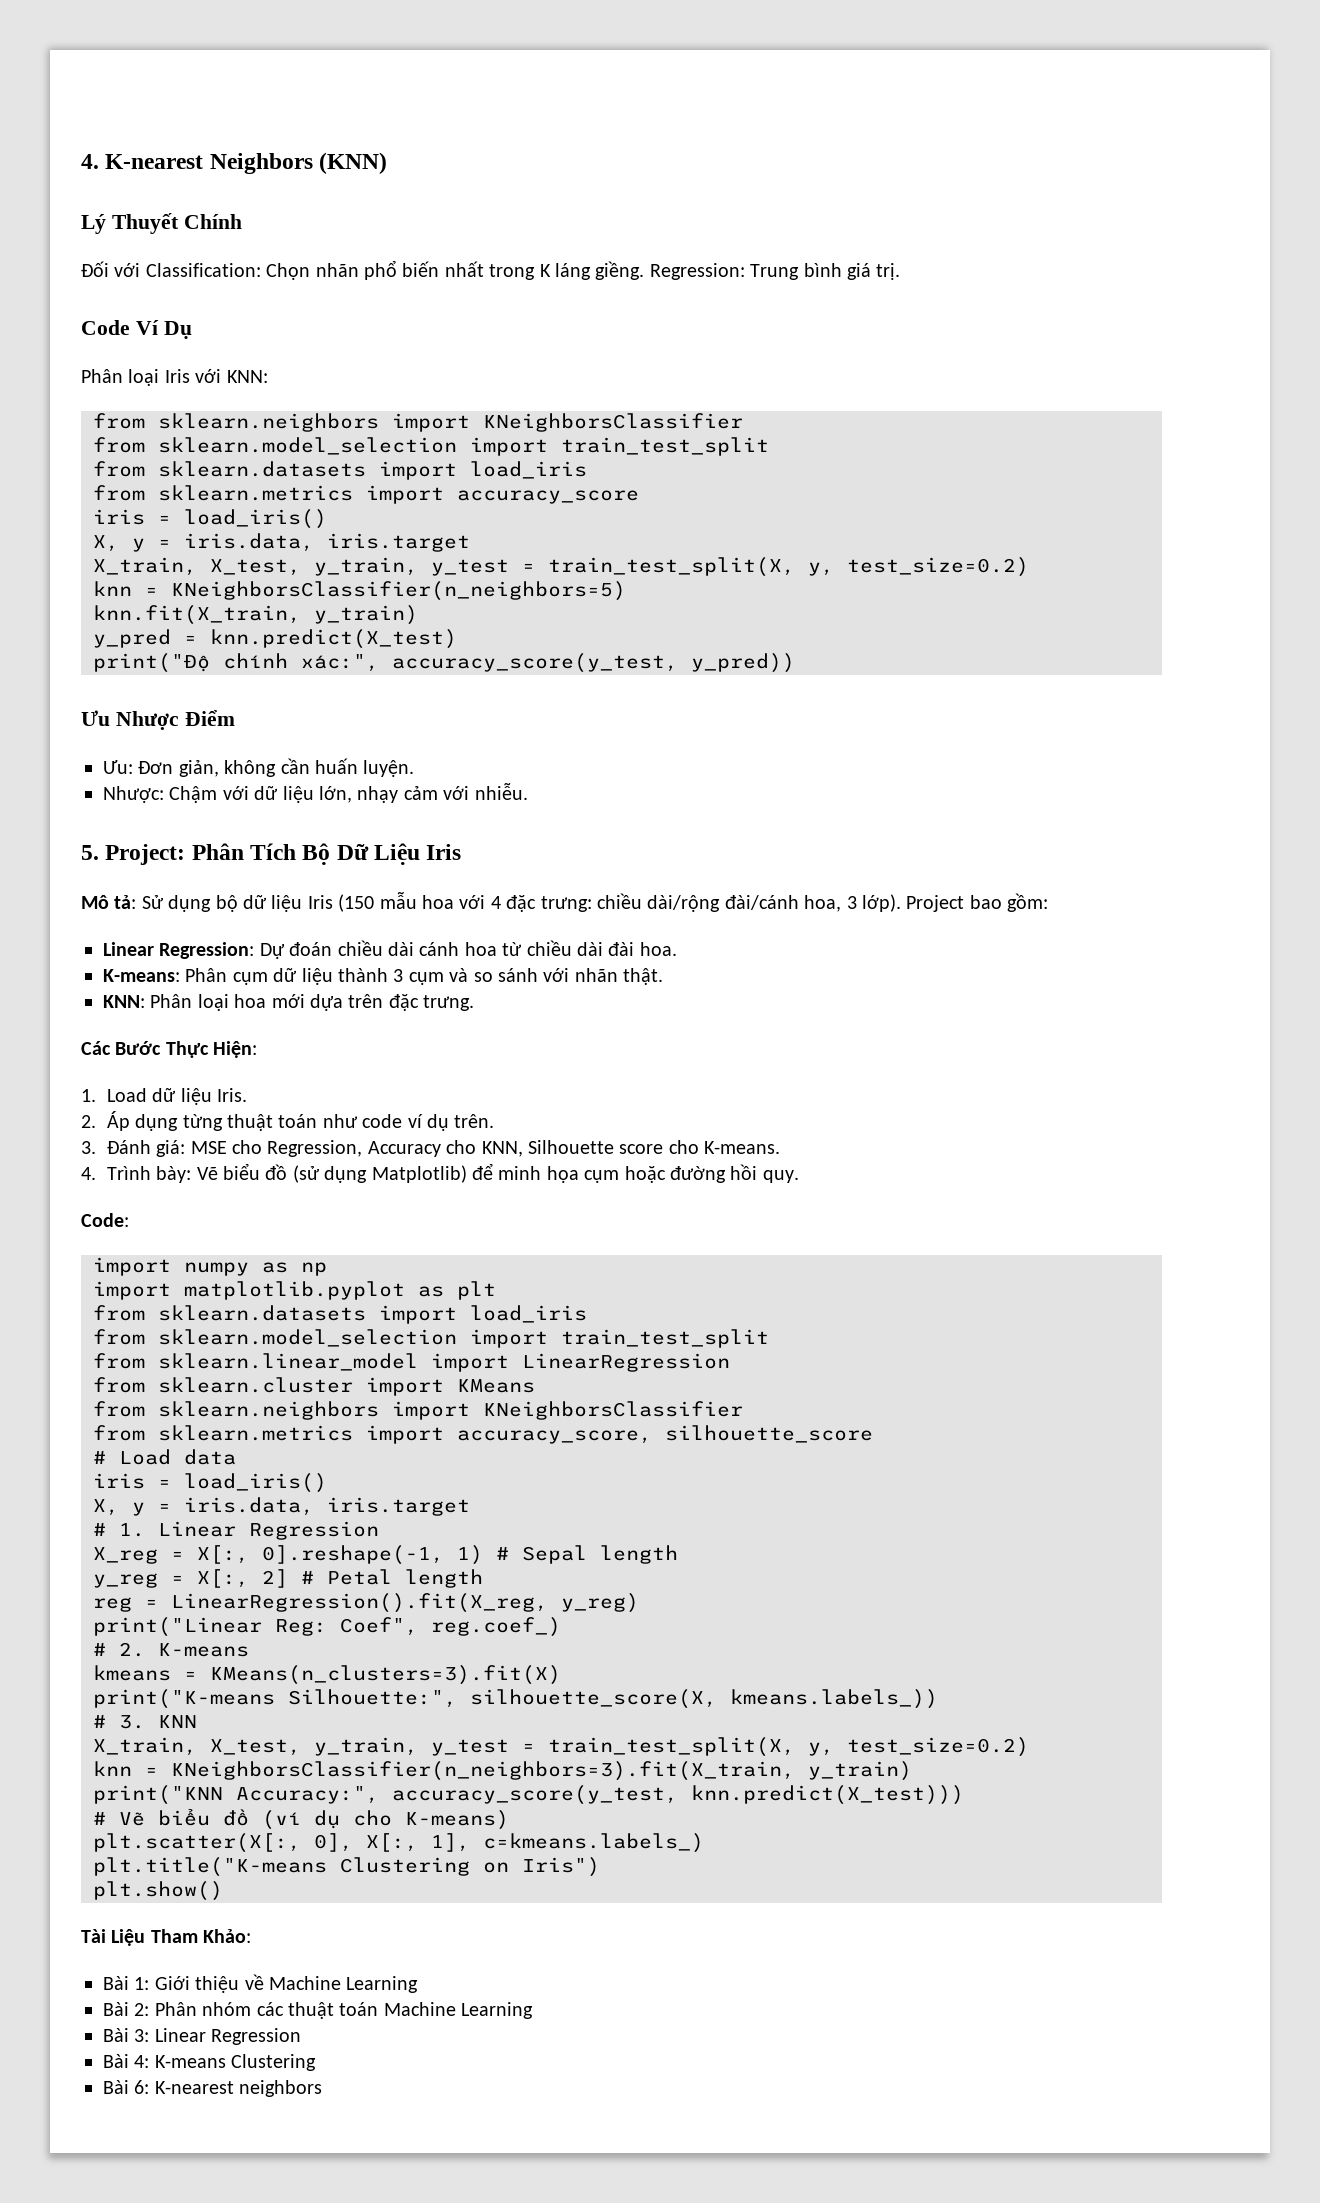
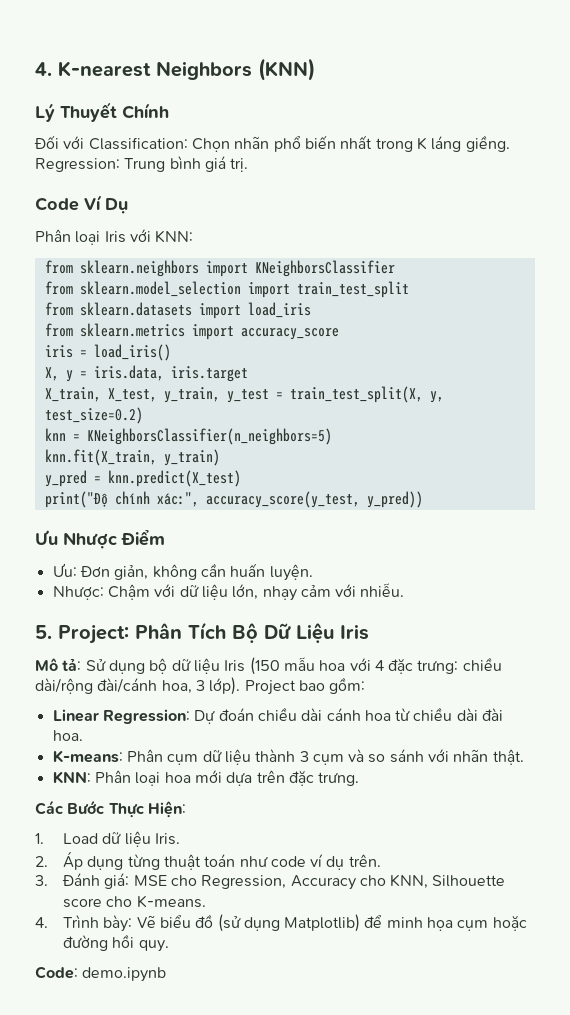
[93,1257,327,1276] [93,1281,496,1300] [93,1305,587,1324] [93,1329,769,1348] [93,1353,730,1372] [93,1377,535,1396] [93,1401,743,1420] [93,1425,873,1444] [93,1449,236,1465] [93,1473,327,1493] [93,1497,470,1516] [93,1521,379,1540] [93,1545,678,1565] [93,1569,483,1588] [93,1593,639,1613] [93,1617,561,1637] [93,1642,249,1657] [93,1665,561,1685] [93,1689,938,1709] [93,1715,197,1729] [93,1737,1029,1757] [93,1761,912,1781] [93,1785,964,1805] [93,1808,509,1830] [93,1833,704,1853] [93,1857,600,1877] [93,1881,223,1901] [81,1929,252,1946] [103,1974,419,1993] [103,2002,534,2019] [103,2028,302,2045] [103,2054,317,2071] [103,2080,323,2097] // import numpy as np // import matplotlib.pyplot as plt // from sklearn.datasets import load_iris // from sklearn.model_selection import train_test_split // from sklearn.linear_model import LinearRegression // from sklearn.cluster import KMeans // from sklearn.neighbors import KNeighborsClassifier // from sklearn.metrics import accuracy_score, silhouette_score // # Load data // iris = load_iris() // X, y = iris.data, iris.target // # 1. Linear Regression // X_reg = X[:, 0].reshape(-1, 1) # Sepal length // y_reg = X[:, 2] # Petal length // reg = LinearRegression().fit(X_reg, y_reg) // print("Linear Reg: Coef", reg.coef_) // # 2. K-means // kmeans = KMeans(n_clusters=3).fit(X) // print("K-means Silhouette:", silhouette_score(X, kmeans.labels_)) // # 3. KNN // X_train, X_test, y_train, y_test = train_test_split(X, y, test_size=0.2) // knn = KNeighborsClassifier(n_neighbors=3).fit(X_train, y_train) // print("KNN Accuracy:", accuracy_score(y_test, knn.predict(X_test))) // # Vẽ biểu đồ (ví dụ cho K-means) // plt.scatter(X[:, 0], X[:, 1], c=kmeans.labels_) // plt.title("K-means Clustering on Iris") // plt.show() // Tài Liệu Tham Khảo: // Bài 1: Giới thiệu về Machine Learning // Bài 2: Phân nhóm các thuật toán Machine Learning // Bài 3: Linear Regression // Bài 4: K-means Clustering // Bài 6: K-nearest neighbors -> [82,967,167,982] demo.ipynb

